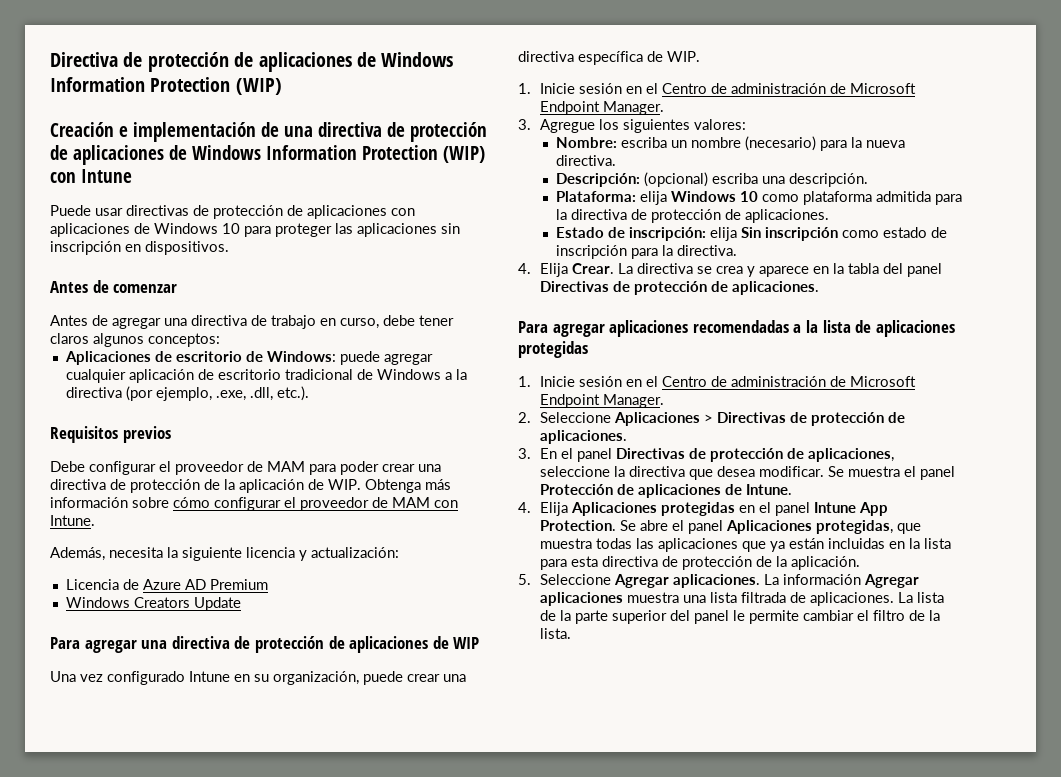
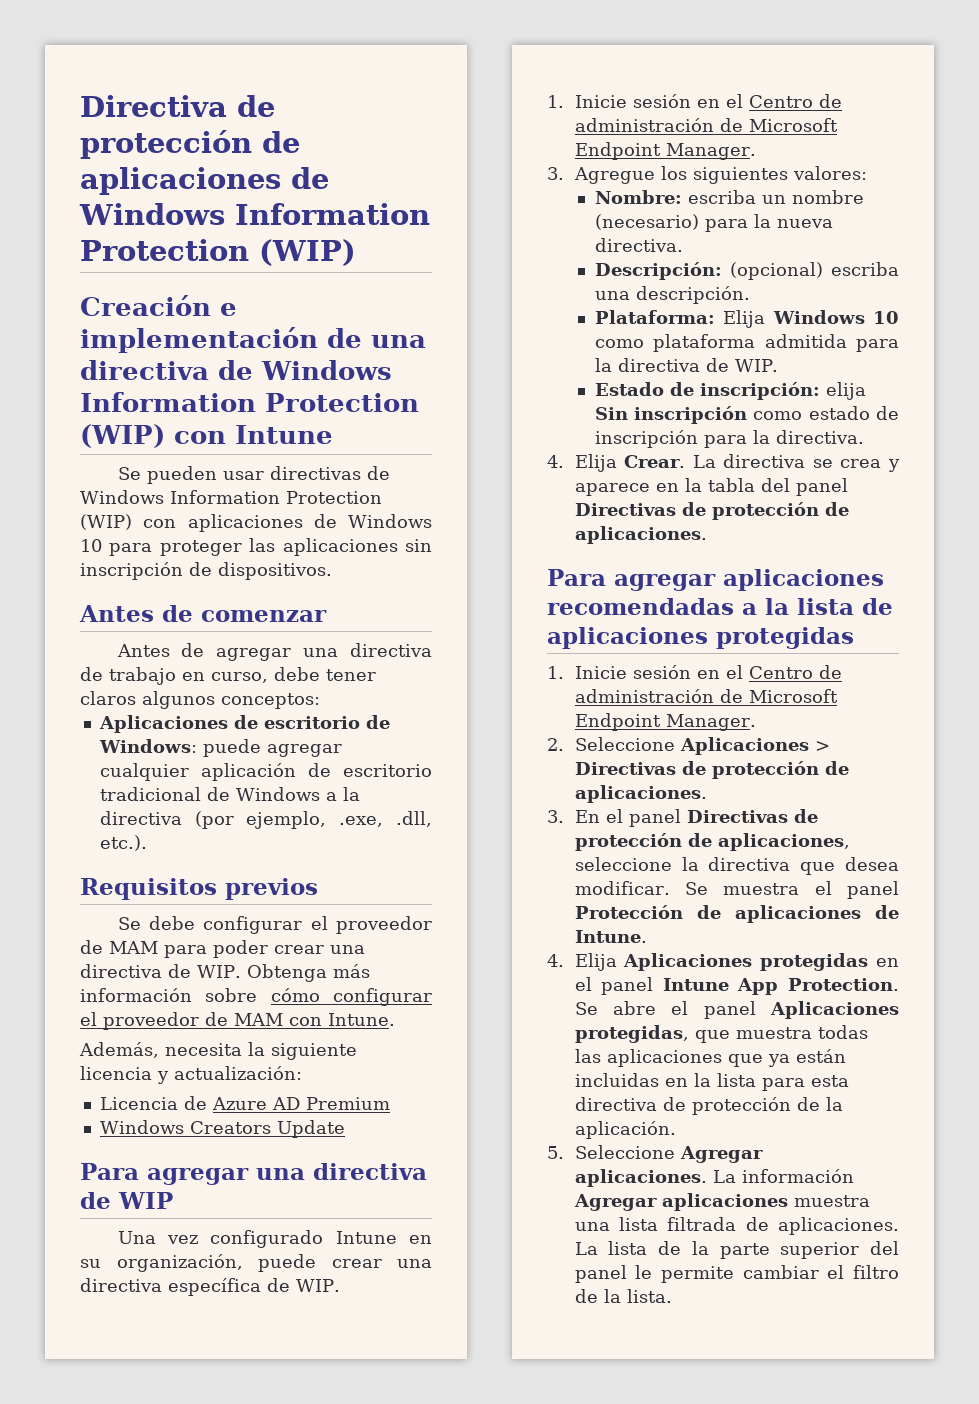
[410,122,487,142] [50,145,187,165] protección de aplicaciones de -> (253, 370) none
[50,205,91,216] Puede -> [117,466,217,484] Se pueden
[213,205,387,219] protección de aplicaciones -> [80,490,382,504] [80,514,132,530] Windows Information Protection (WIP)
[125,244,141,252] en -> [189,562,212,576] de
[50,461,85,472] Debe -> [117,916,195,930] Se debe
[130,479,324,493] protección de la aplicación de -> (191, 971) none
[254,636,449,653] protección de aplicaciones de -> (111, 1200) none
[639,191,667,205] elija -> [723,310,766,328] Elija
[650,209,829,223] protección de aplicaciones. -> [734,359,779,372] WIP.

